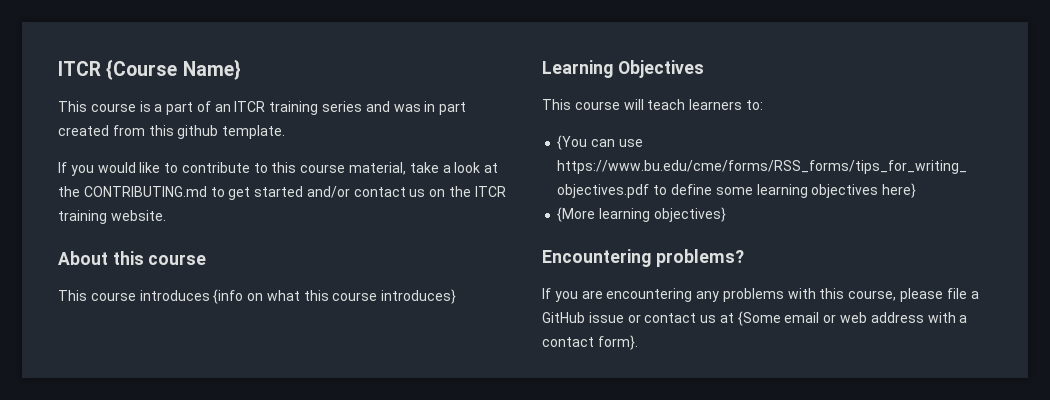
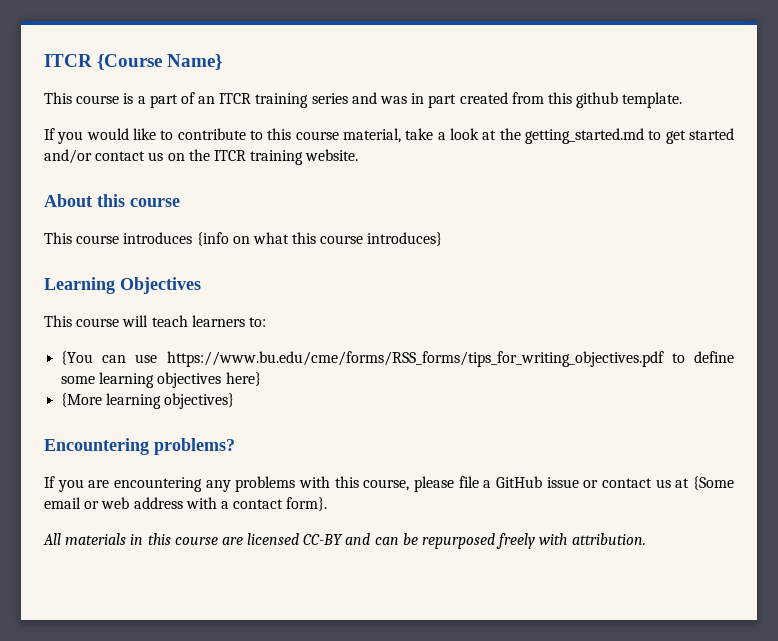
[83,186,207,197] CONTRIBUTING.md -> [524,128,644,144] getting_started.md
(638, 342) none -> [43,533,646,549] // All materials in this course are licensed CC-BY and can be repurposed freely with attribution.

